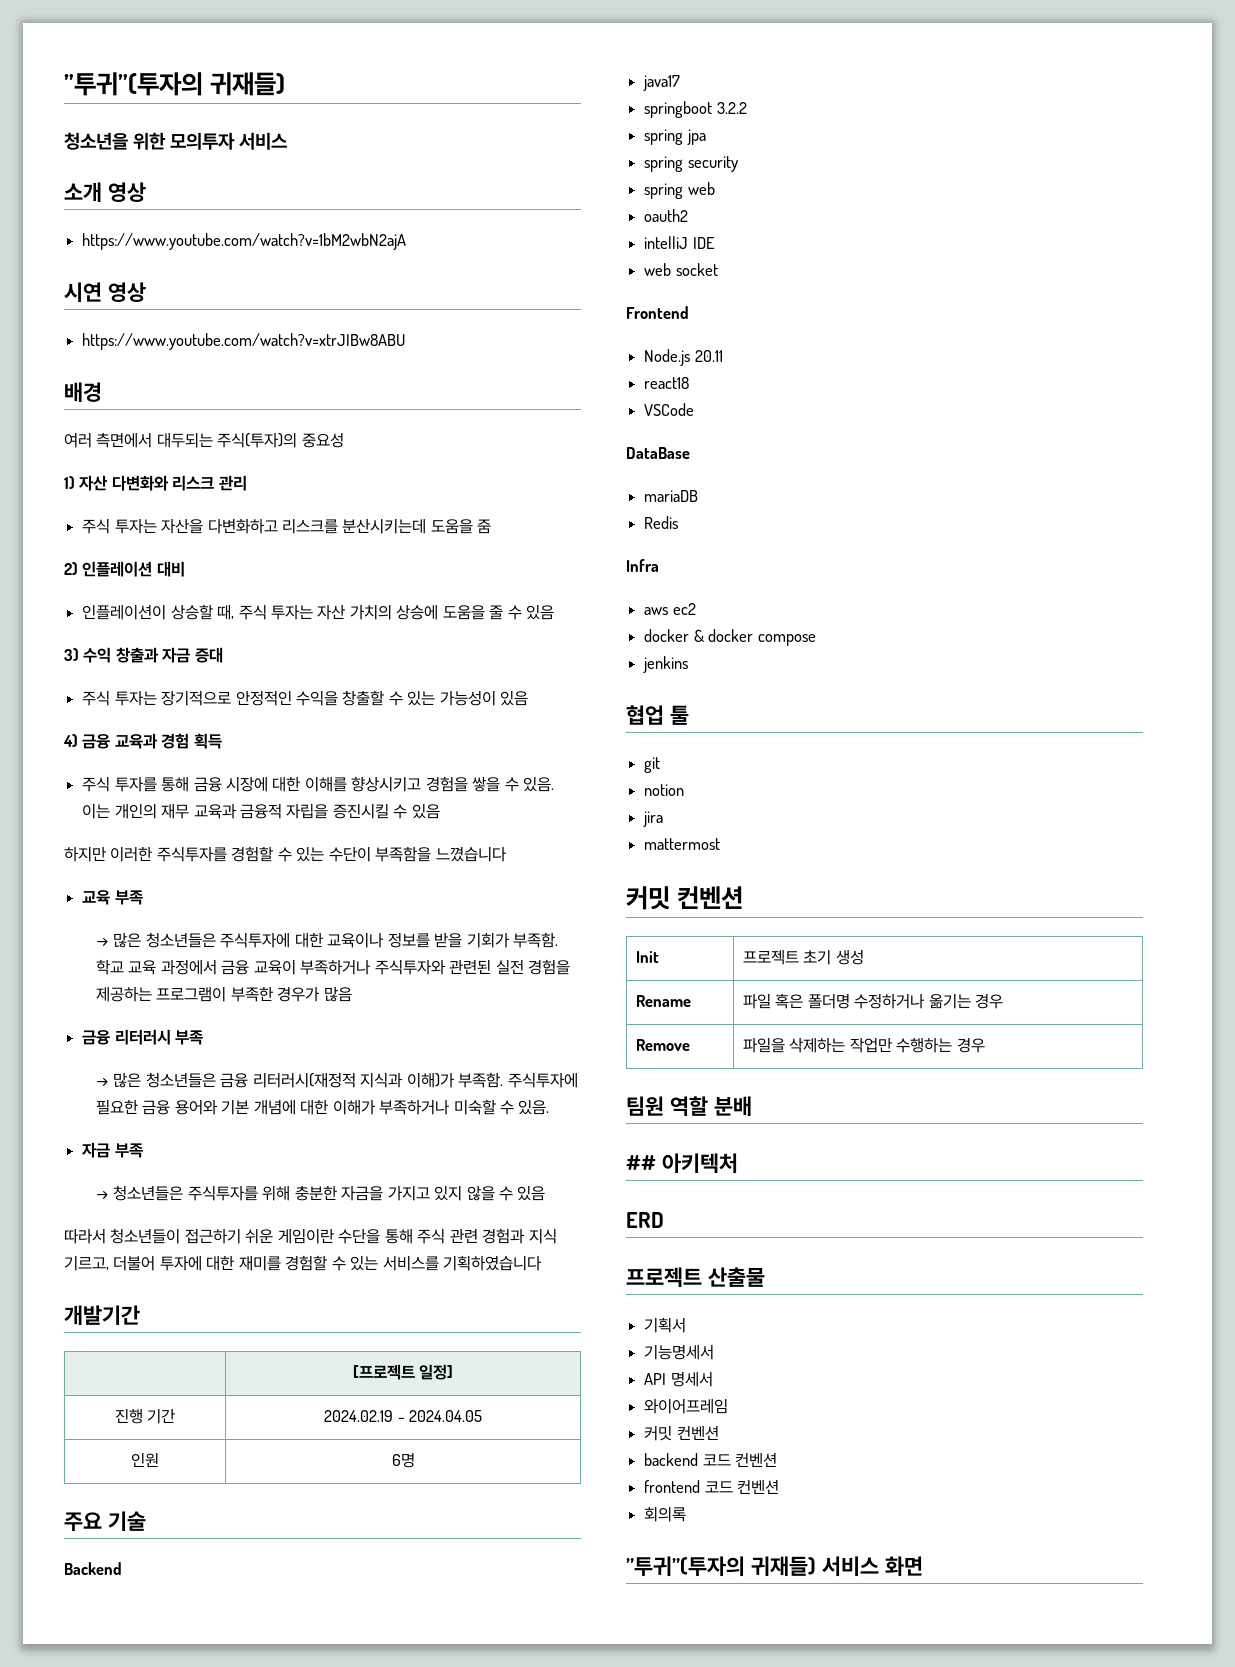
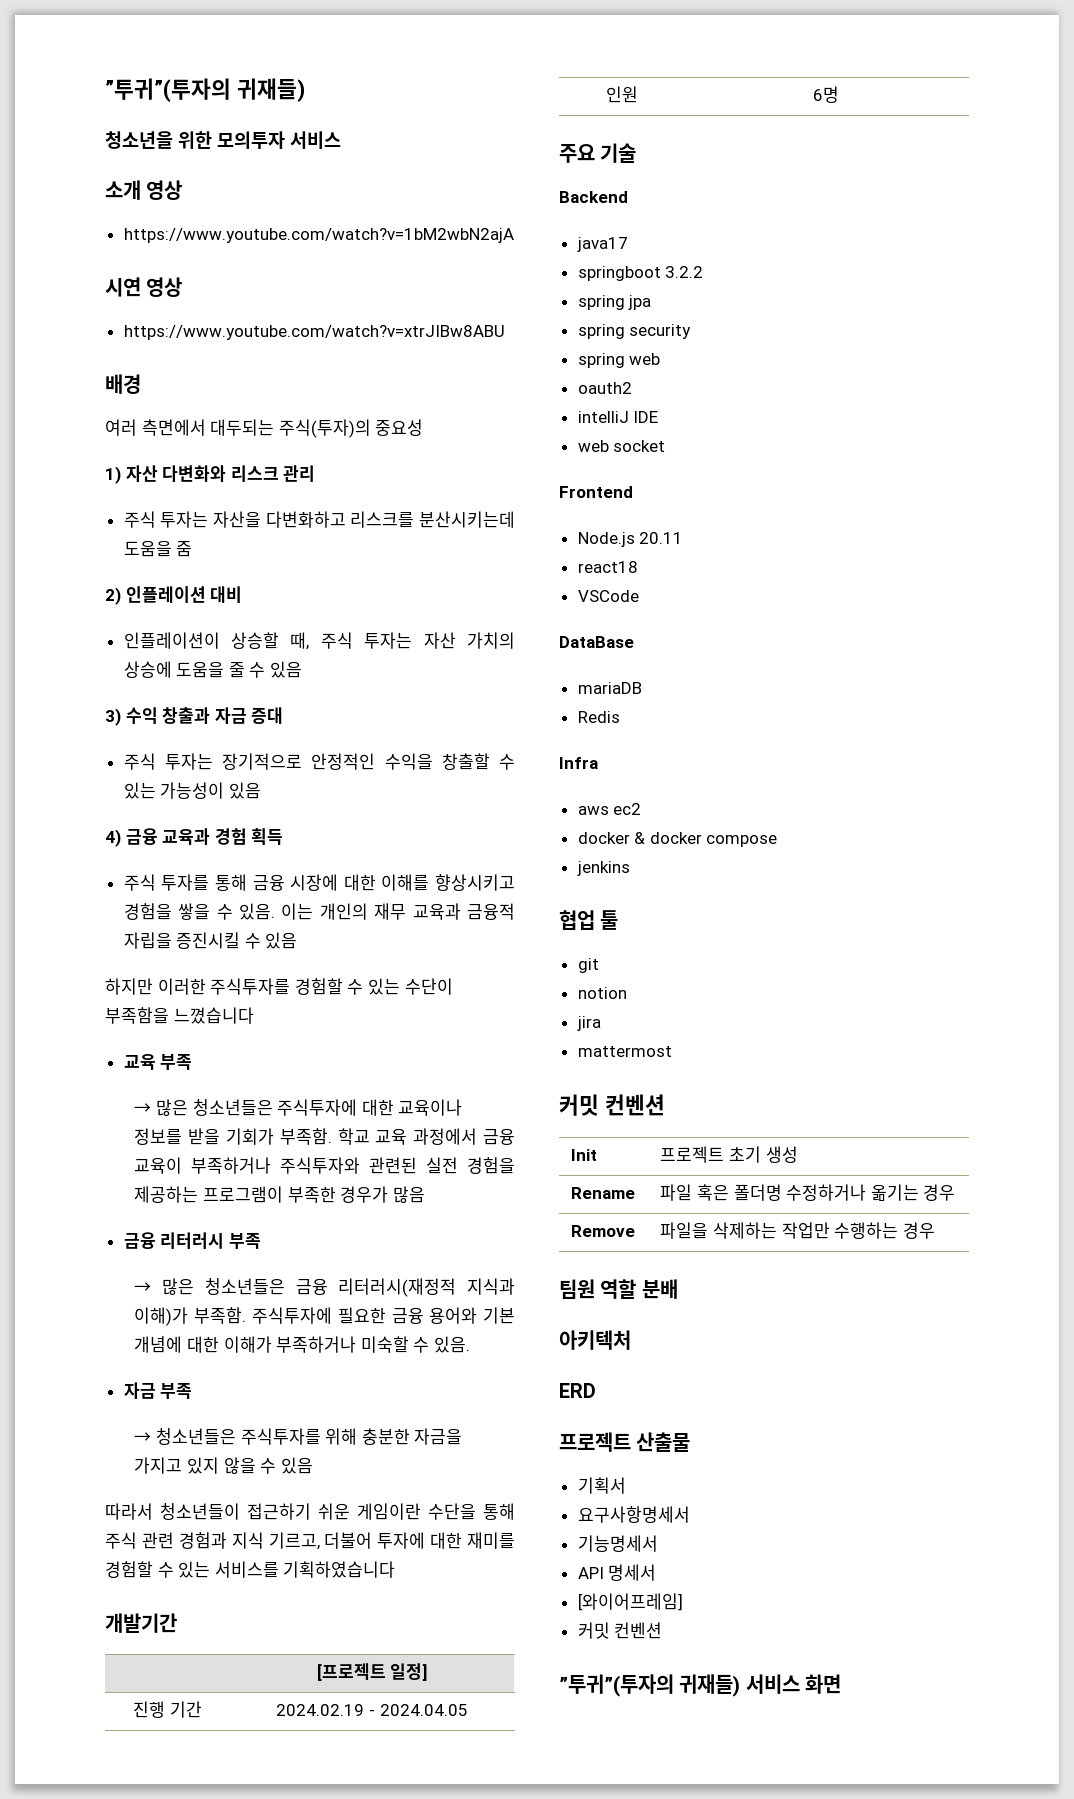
[626,1155,656,1171] ## -> (678, 1289) none
(687, 1325) none -> [577,1506,690,1523] // 요구사항명세서
[644,1398,729,1414] [644,1425,719,1441] [644,1452,778,1467] [644,1479,780,1494] [644,1506,687,1522] 와이어프레임 // 커밋 컨벤션 // backend 코드 컨벤션 // frontend 코드 컨벤션 // 회의록 -> [577,1593,683,1611] [577,1622,663,1639] [와이어프레임] // 커밋 컨벤션

